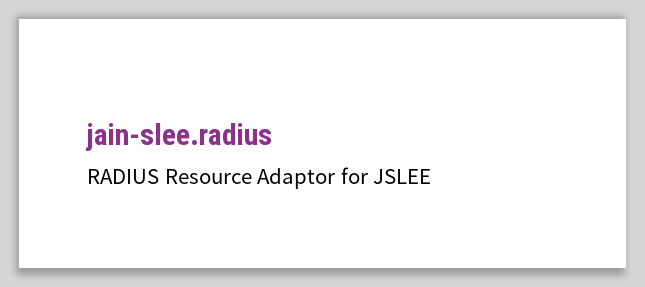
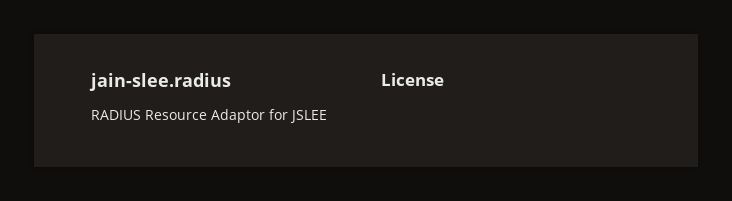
(432, 176) none -> [381,73,444,86] // License

